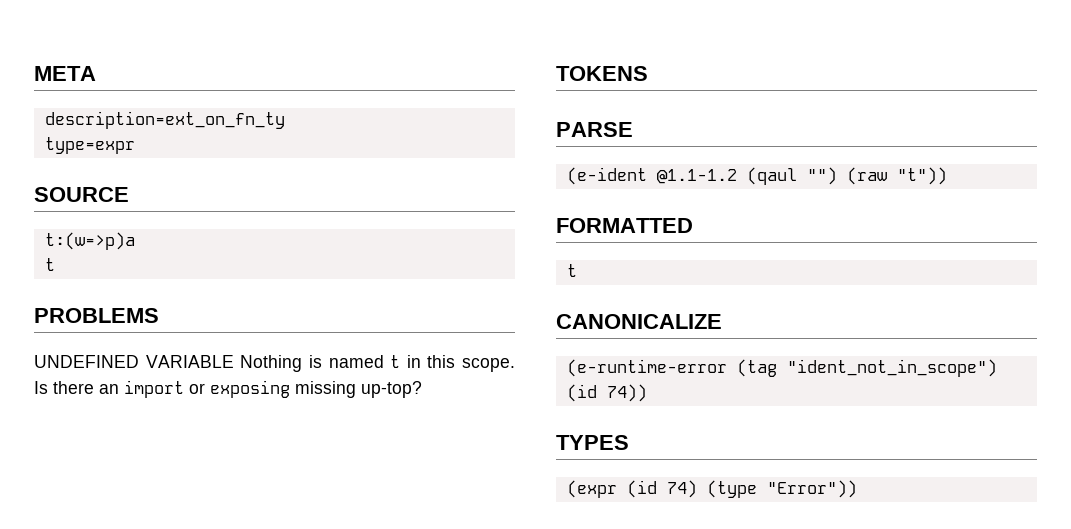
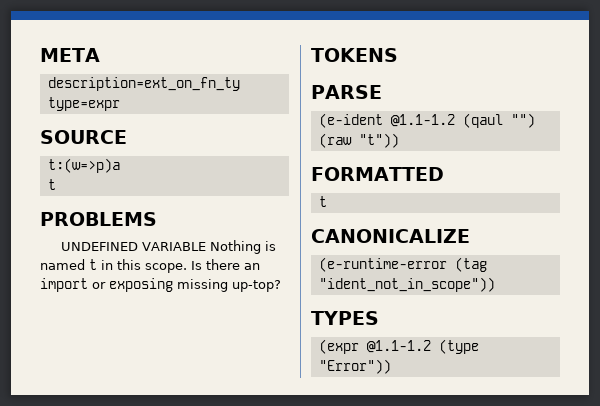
[786,359,997,377] [566,384,647,402] "ident_not_in_scope") (id 74)) -> [318,277,495,292] "ident_not_in_scope"))
[626,480,697,498] (id 74) -> [366,340,431,353] @1.1-1.2

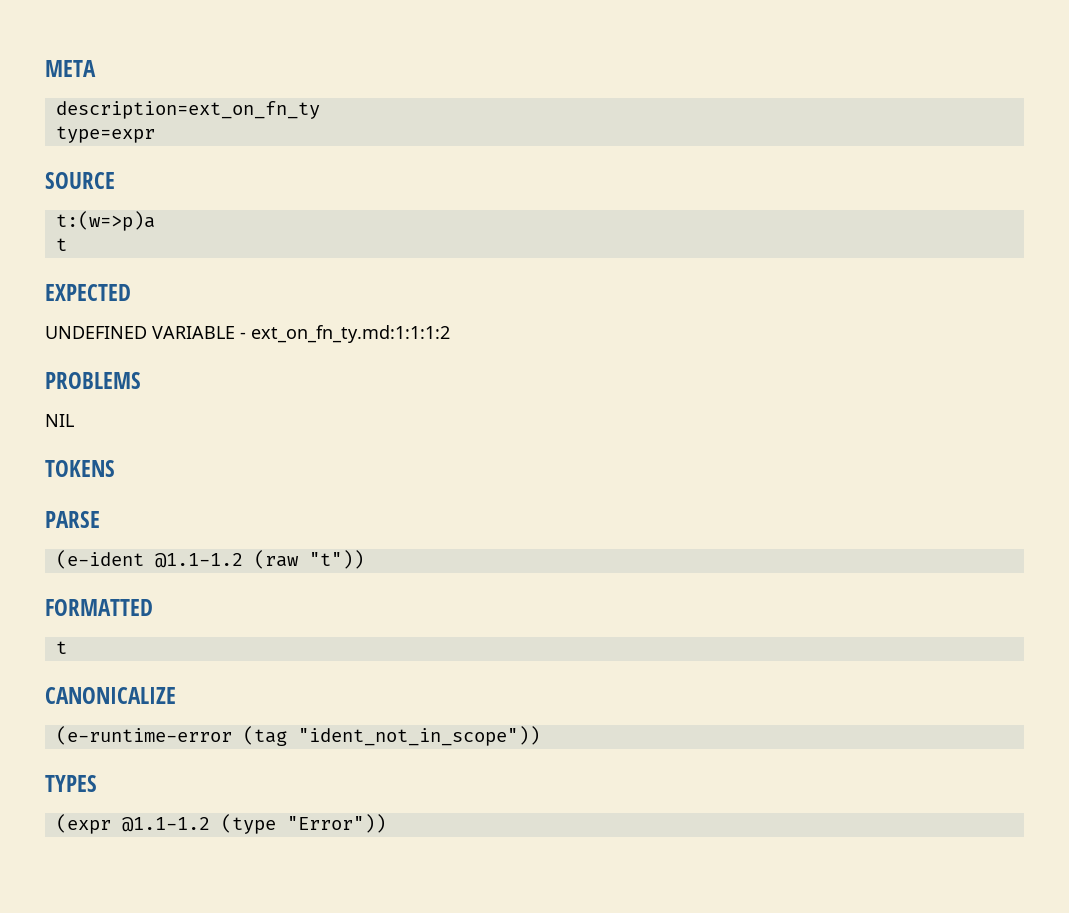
[40,212,157,226] PROBLEMS -> [45,284,131,301] EXPECTED
[210,240,277,254] [40,259,260,273] [40,278,281,292] Nothing is named t in this scope. Is there an import or exposing missing up-top? -> [240,325,450,343] [45,372,141,389] [45,414,74,427] - ext_on_fn_ty.md:1:1:1:2 // PROBLEMS // NIL
[462,113,535,128] (qaul "") -> (243, 560) none

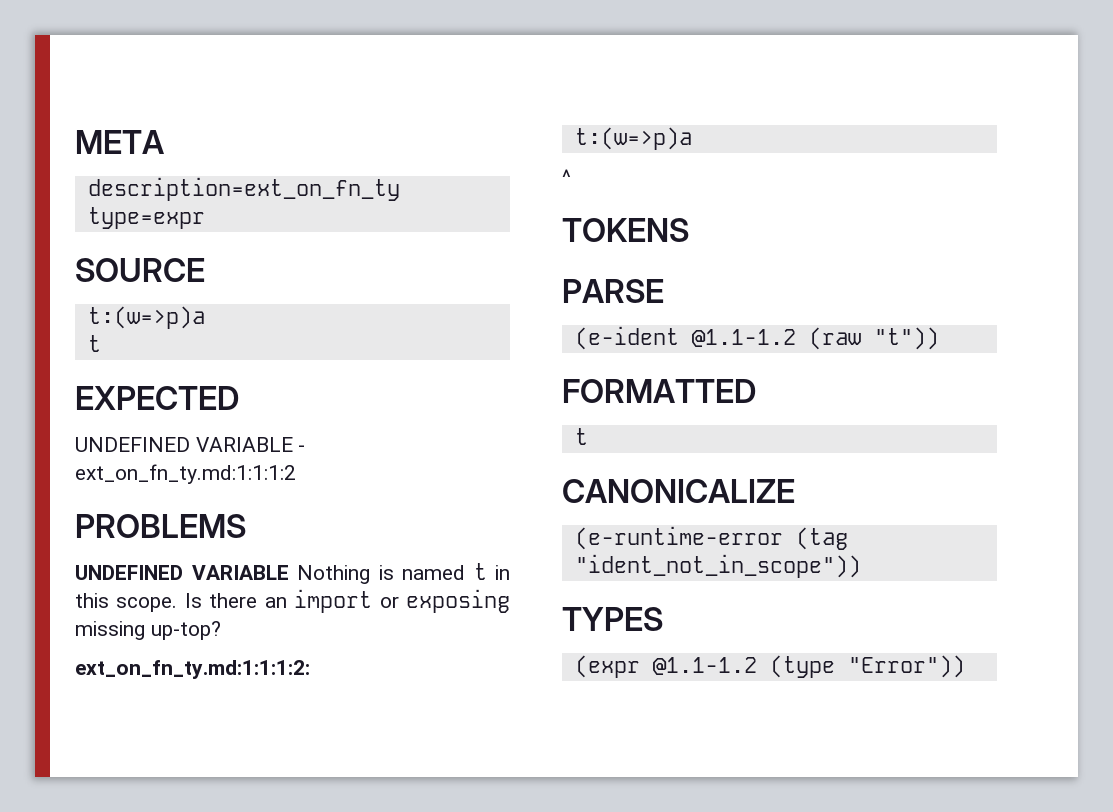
[45,414,74,427] NIL -> [75,563,510,584] [75,589,510,613] [75,621,221,640] [75,660,310,679] [574,127,692,150] [562,169,571,184] UNDEFINED VARIABLE Nothing is named t in this scope. Is there an import or exposing missing up-top? // ext_on_fn_ty.md:1:1:1:2: // t:(w=>p)a // ^

